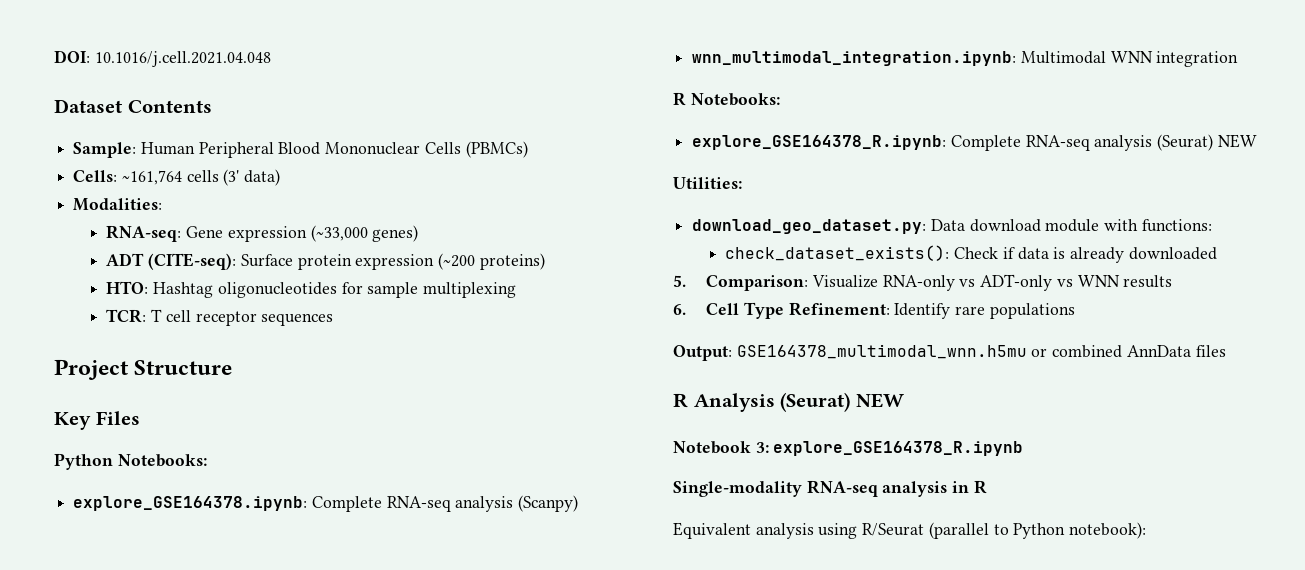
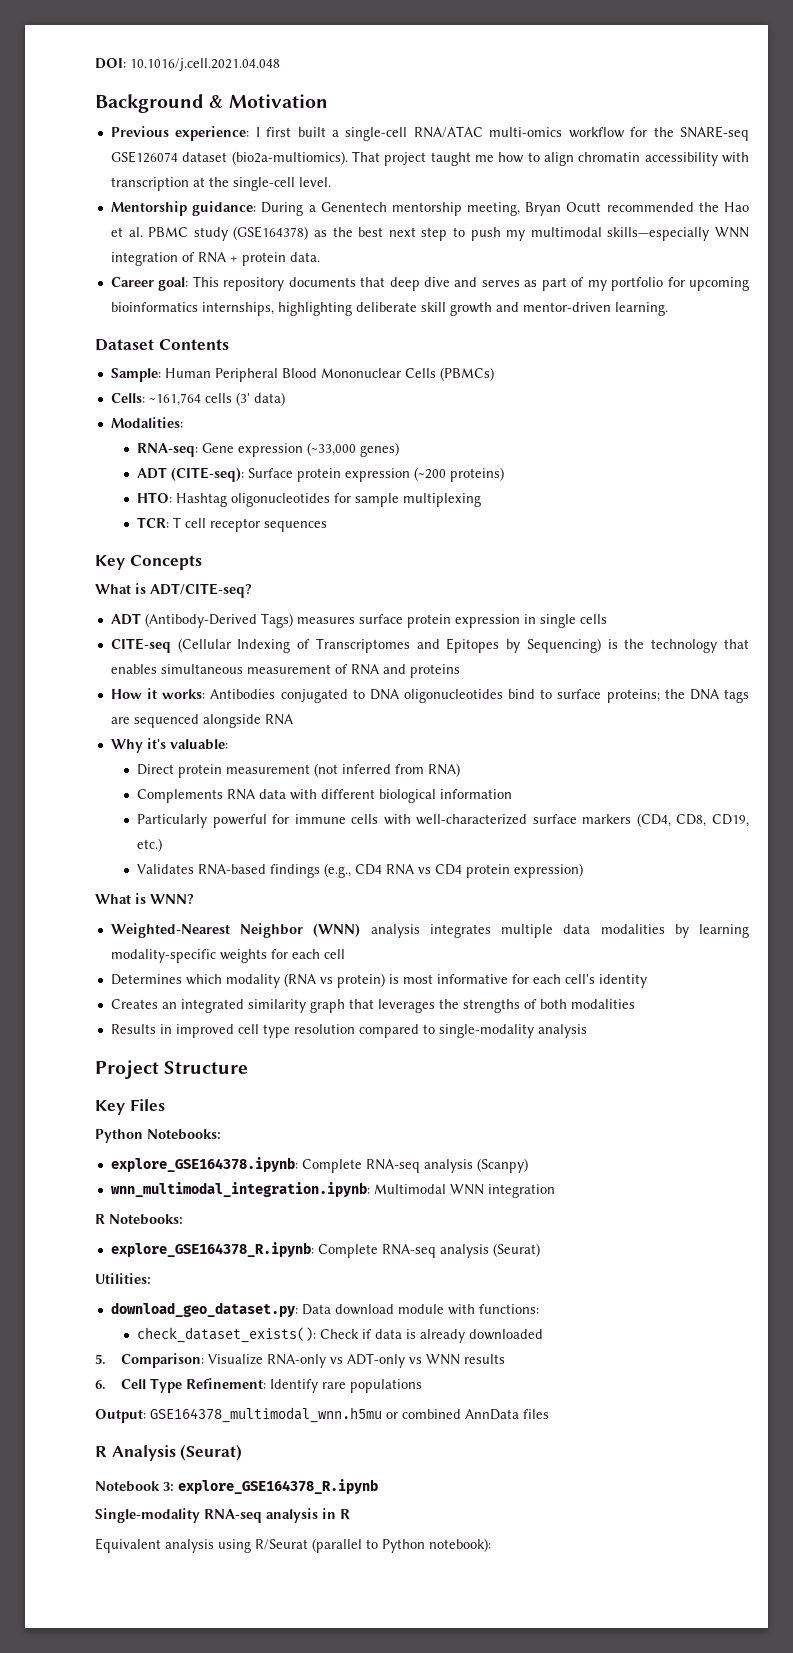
(271, 59) none -> [95,94,328,113] [110,126,749,141] [110,151,749,166] [110,177,331,191] [110,201,749,216] [110,226,750,241] [110,252,320,266] [110,276,749,291] [110,302,668,316] // Background & Motivation // Previous experience: I first built a single-cell RNA/ATAC multi-omics workflow for the SNARE-seq GSE126074 dataset (bio2a-multiomics). That project taught me how to align chromatin accessibility with transcription at the single-cell level. // Mentorship guidance: During a Genentech mentorship meeting, Bryan Ocutt recommended the Hao et al. PBMC study (GSE164378) as the best next step to push my multimodal skills—especially WNN integration of RNA + protein data. // Career goal: This repository documents that deep dive and serves as part of my portfolio for upcoming bioinformatics internships, highlighting deliberate skill growth and mentor-driven learning.
(334, 319) none -> [95,555,202,570] [95,583,252,598] [110,613,607,628] [110,638,749,653] [110,664,460,678] [110,688,749,703] [110,714,293,728] [110,738,228,753] [137,763,461,778] [137,789,513,803] [137,813,749,828] [137,838,163,852] [137,863,584,878] [95,893,194,905] [110,923,749,938] [110,949,345,963] [110,973,647,988] [110,999,635,1013] [110,1024,587,1038] // Key Concepts // What is ADT/CITE-seq? // ADT (Antibody-Derived Tags) measures surface protein expression in single cells // CITE-seq (Cellular Indexing of Transcriptomes and Epitopes by Sequencing) is the technology that enables simultaneous measurement of RNA and proteins // How it works: Antibodies conjugated to DNA oligonucleotides bind to surface proteins; the DNA tags are sequenced alongside RNA // Why it's valuable: // Direct protein measurement (not inferred from RNA) // Complements RNA data with different biological information // Particularly powerful for immune cells with well-characterized surface markers (CD4, CD8, CD19, etc.) // Validates RNA-based findings (e.g., CD4 RNA vs CD4 protein expression) // What is WNN? // Weighted-Nearest Neighbor (WNN) analysis integrates multiple data modalities by learning modality-specific weights for each cell // Determines which modality (RNA vs protein) is most informative for each cell's identity // Creates an integrated similarity graph that leverages the strengths of both modalities // Results in improved cell type resolution compared to single-modality analysis
[1217,134,1257,148] NEW -> (540, 1250) none
[855,393,904,408] NEW -> (243, 1452) none

